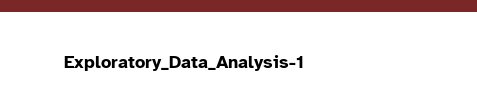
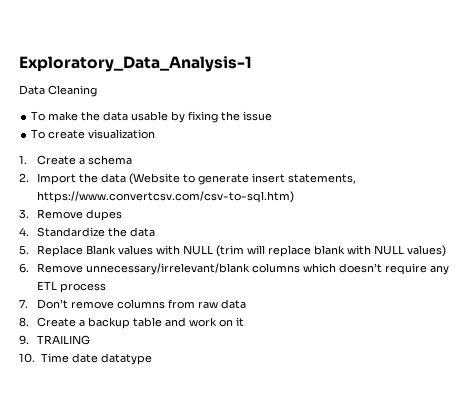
(304, 63) none -> [19,85,97,97] [31,111,273,123] [31,129,156,139] [19,155,133,165] [19,173,357,185] [37,191,295,203] [19,209,123,221] [19,227,156,237] [19,245,447,257] [19,263,450,275] [37,281,107,293] [19,299,247,309] [19,317,245,329] [19,335,91,345] [19,353,152,365] // Data Cleaning // To make the data usable by fixing the issue // To create visualization // 1. Create a schema // 2. Import the data (Website to generate insert statements, https://www.convertcsv.com/csv-to-sql.htm) // 3. Remove dupes // 4. Standardize the data // 5. Replace Blank values with NULL (trim will replace blank with NULL values) // 6. Remove unnecessary/irrelevant/blank columns which doesn’t require any ETL process // 7. Don’t remove columns from raw data // 8. Create a backup table and work on it // 9. TRAILING // 10. Time date datatype

